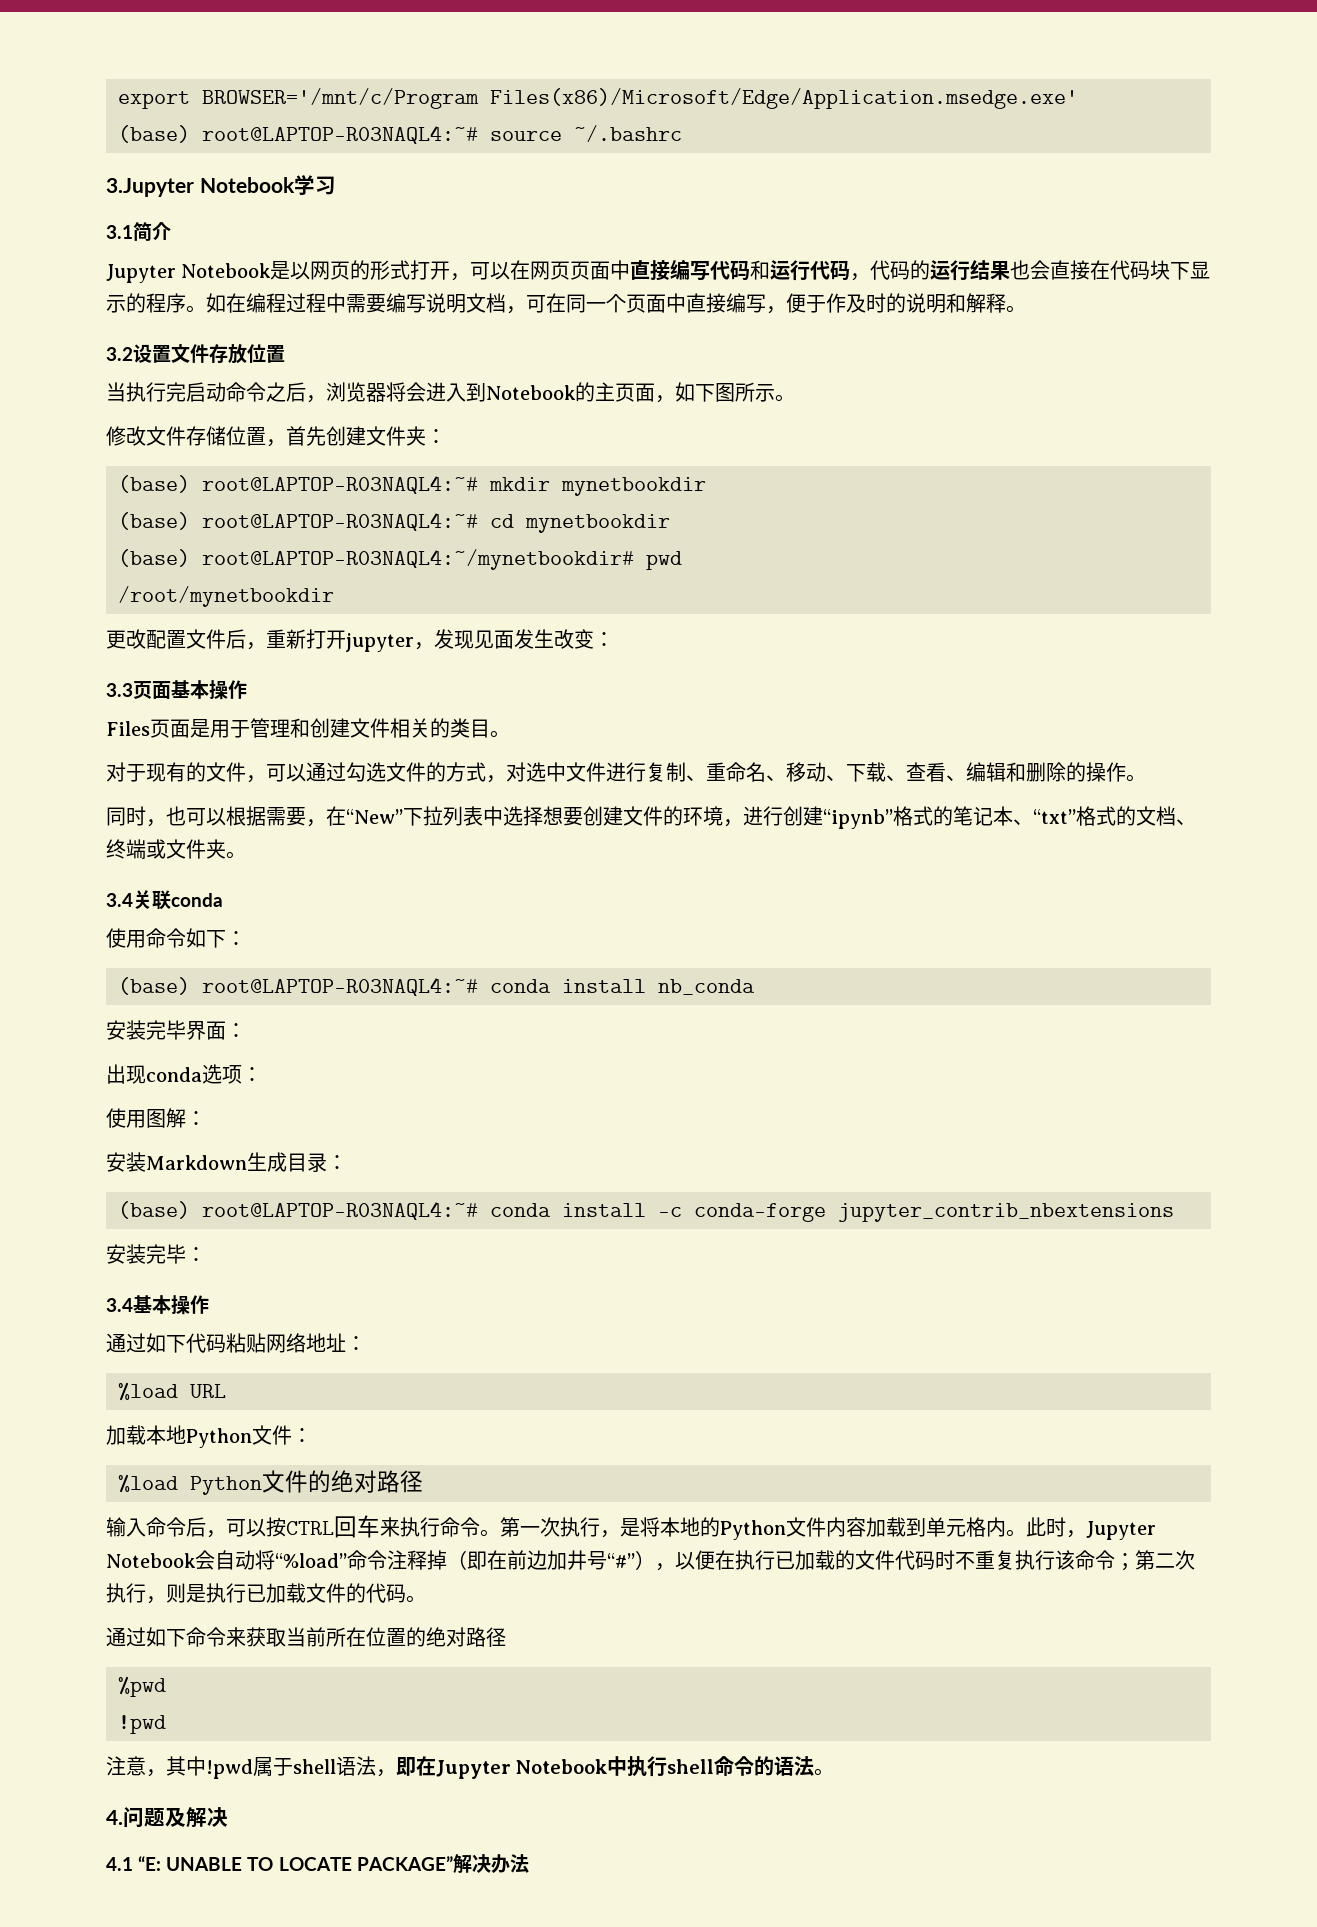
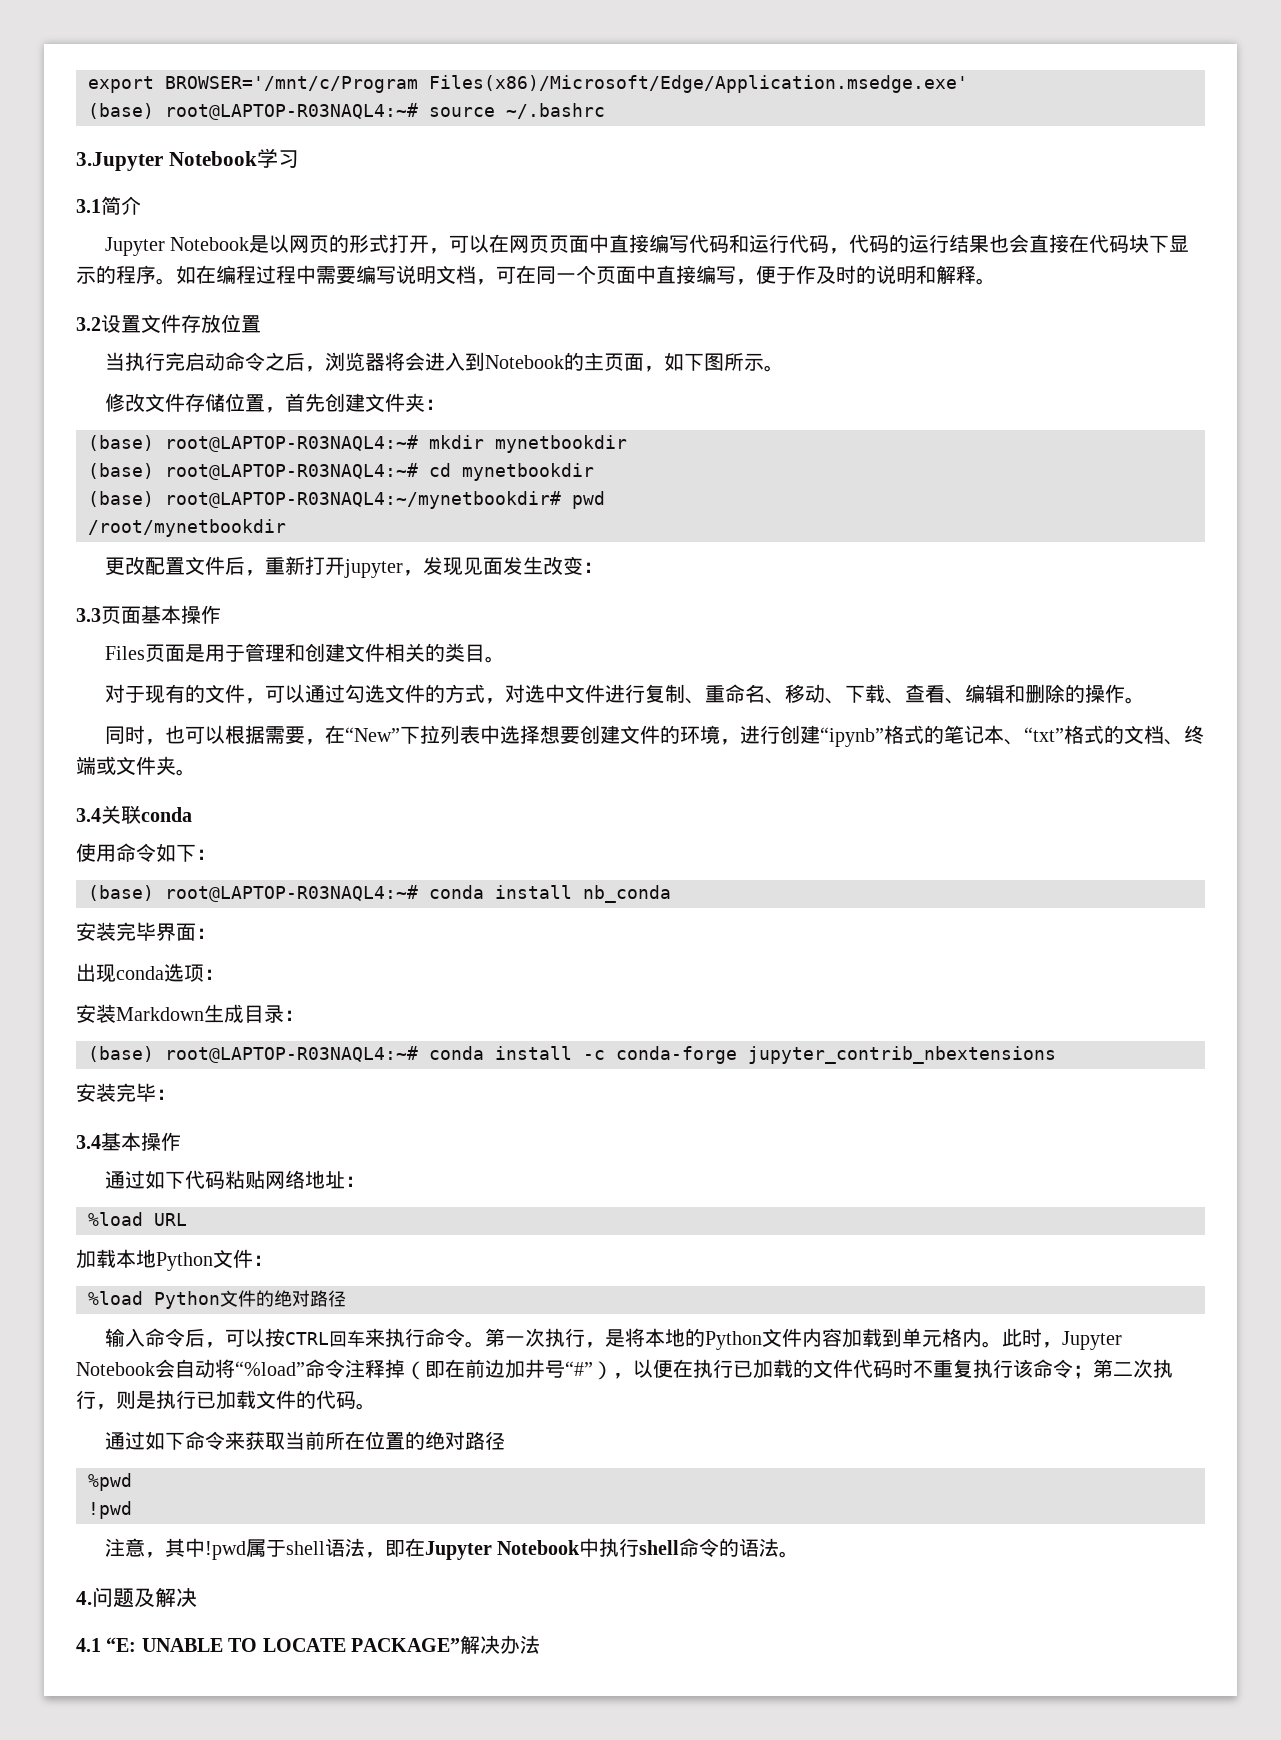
[106,1108,206,1128] // 使用图解： -> (224, 974) none

